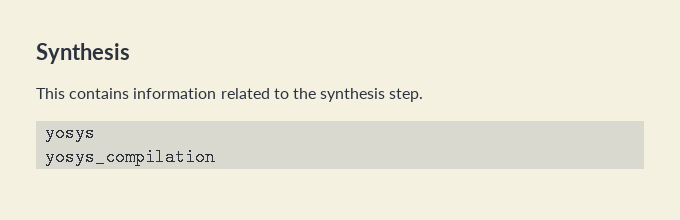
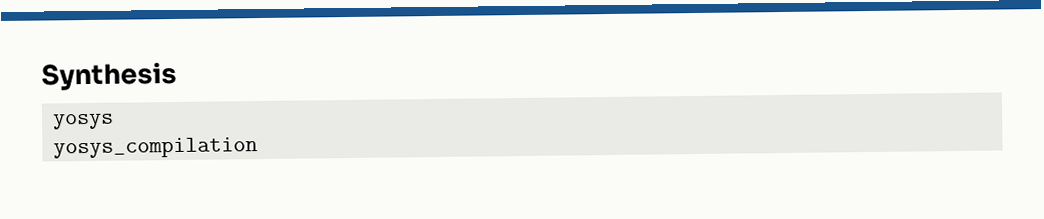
[36,88,424,102] // This contains information related to the synthesis step. -> (177, 76) none

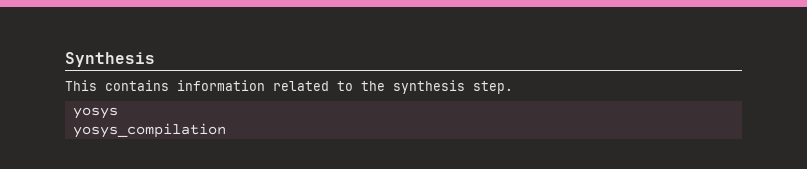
(177, 76) none -> [65,80,513,94] // This contains information related to the synthesis step.

